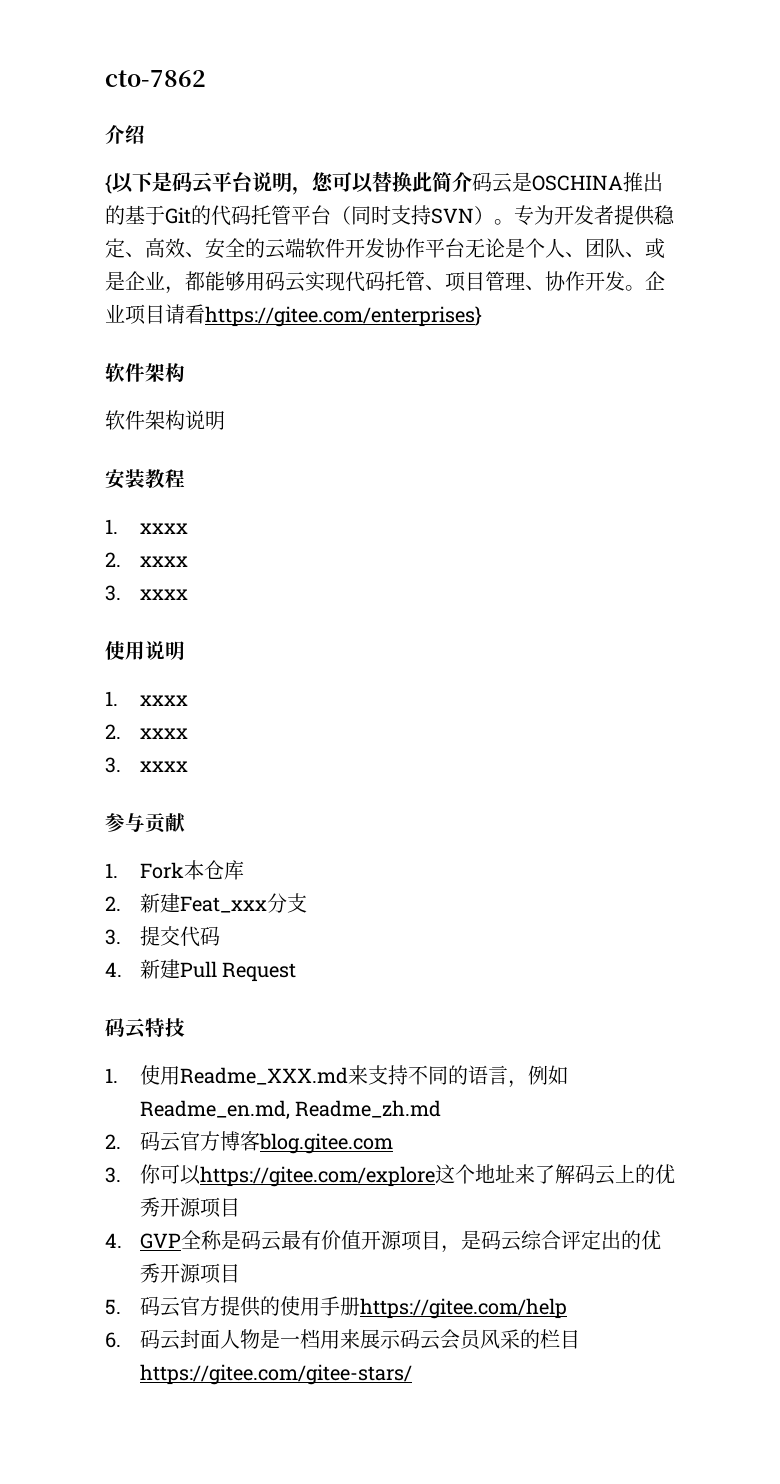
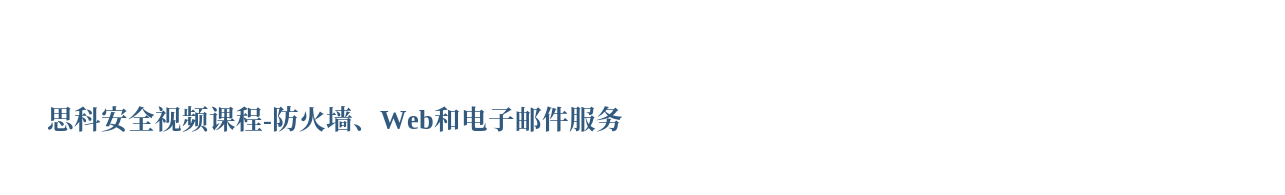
[105,70,206,87] [105,125,145,144] [105,171,663,195] [105,205,675,226] [105,238,665,259] [105,271,665,294] [105,304,482,327] [105,363,185,382] [105,410,225,430] [105,469,185,489] [105,519,188,534] [105,552,188,567] [105,585,188,601] [105,641,185,660] [105,691,188,706] [105,724,188,739] [105,757,188,773] [105,813,186,834] [105,860,244,880] [105,893,307,913] [105,926,220,947] [105,959,296,982] [105,1018,185,1039] [105,1065,568,1088] [139,1100,441,1120] [105,1131,393,1154] [105,1164,675,1187] [139,1197,240,1218] [105,1230,661,1253] [139,1263,240,1284] [105,1296,567,1319] [105,1329,580,1350] [139,1364,412,1385] cto-7862 // 介绍 // {以下是码云平台说明，您可以替换此简介码云是OSCHINA推出的基于Git的代码托管平台（同时支持SVN）。专为开发者提供稳定、高效、安全的云端软件开发协作平台无论是个人、团队、或是企业，都能够用码云实现代码托管、项目管理、协作开发。企业项目请看https://gitee.com/enterprises} // 软件架构 // 软件架构说明 // 安装教程 // 1. xxxx // 2. xxxx // 3. xxxx // 使用说明 // 1. xxxx // 2. xxxx // 3. xxxx // 参与贡献 // 1. Fork本仓库 // 2.新建Feat_xxx分支 // 3.提交代码 // 4.新建Pull Request // 码云特技 // 1.使用Readme_XXX.md来支持不同的语言，例如Readme_en.md, Readme_zh.md // 2.码云官方博客blog.gitee.com // 3.你可以https://gitee.com/explore这个地址来了解码云上的优秀开源项目 // 4. GVP全称是码云最有价值开源项目，是码云综合评定出的优秀开源项目 // 5.码云官方提供的使用手册https://gitee.com/help // 6.码云封面人物是一档用来展示码云会员风采的栏目https://gitee.com/gitee-stars/ -> [47,106,623,134] 思科安全视频课程-防火墙、Web和电子邮件服务

